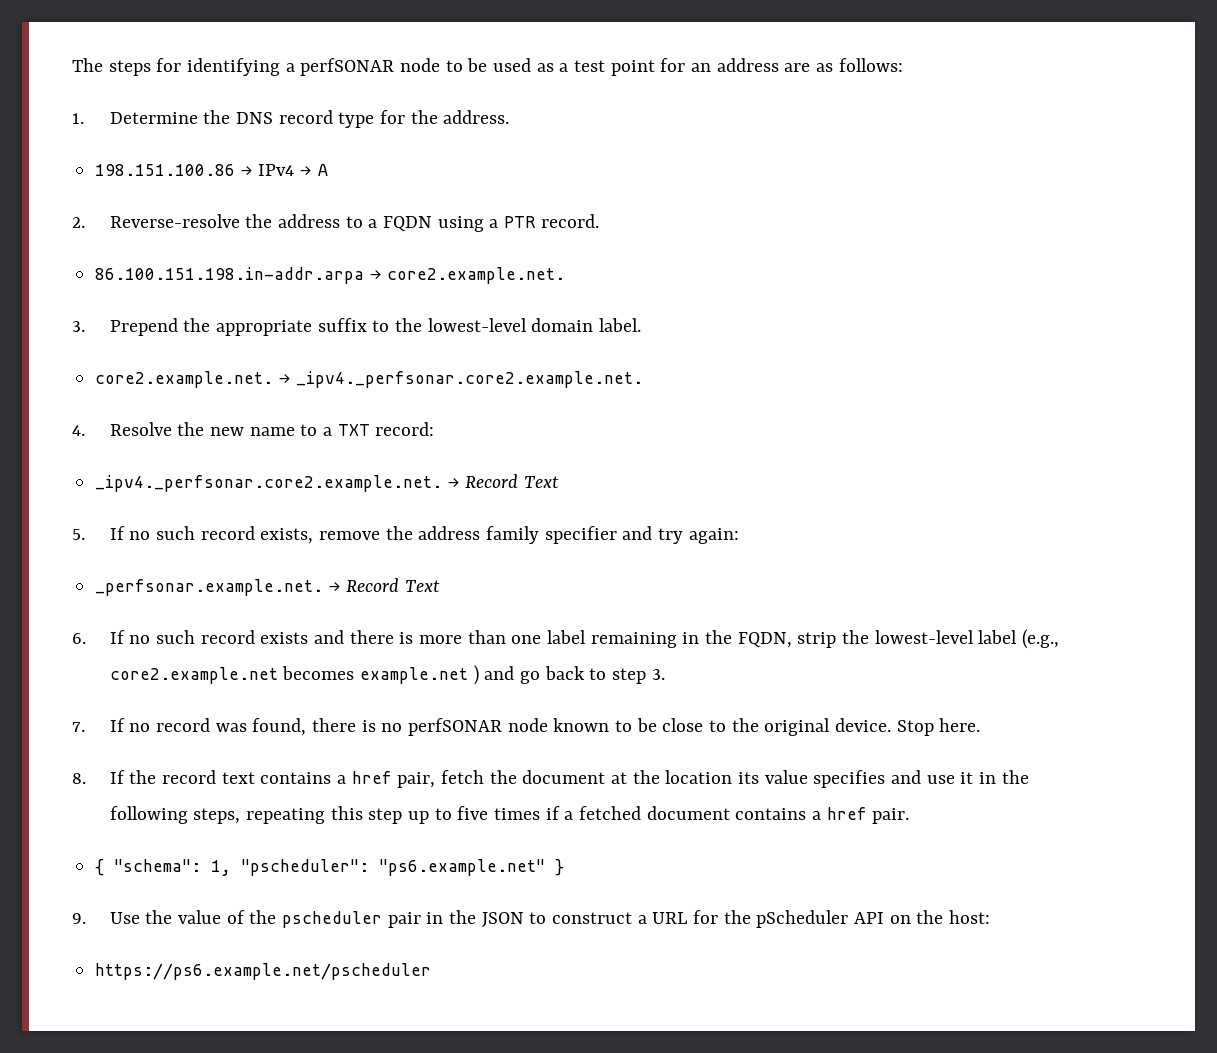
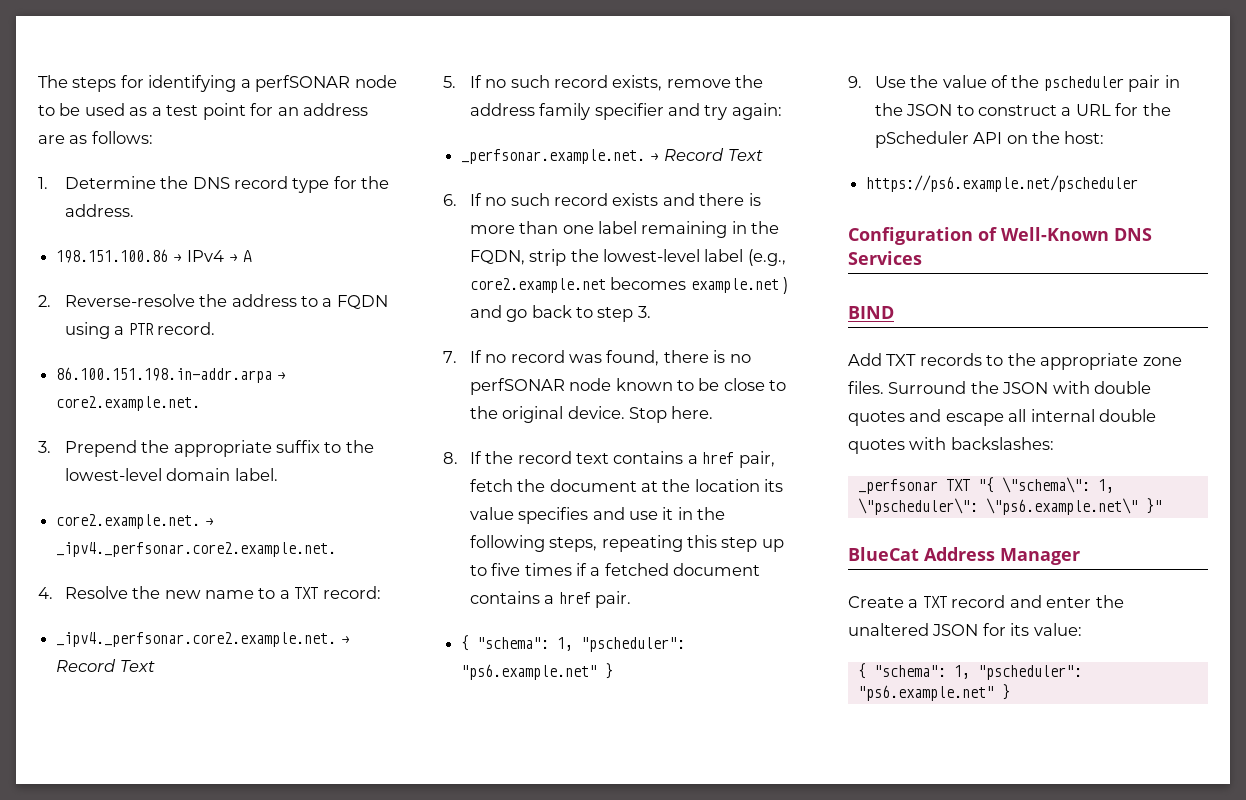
(432, 971) none -> [848,227,1152,245] [848,251,922,265] [848,306,894,319] [848,353,1182,370] [848,381,1152,394] [848,409,1157,426] [848,437,1054,454] [857,477,1114,494] [857,498,1162,515] [848,547,1080,565] [848,595,1124,608] [848,623,1082,636] [857,663,1082,680] [857,684,1010,701] // Configuration of Well-Known DNS Services // BIND // Add TXT records to the appropriate zone files. Surround the JSON with double quotes and escape all internal double quotes with backslashes: // _perfsonar TXT "{ \"schema\": 1, \"pscheduler\": \"ps6.example.net\" }" // BlueCat Address Manager // Create a TXT record and enter the unaltered JSON for its value: // { "schema": 1, "pscheduler": "ps6.example.net" }

